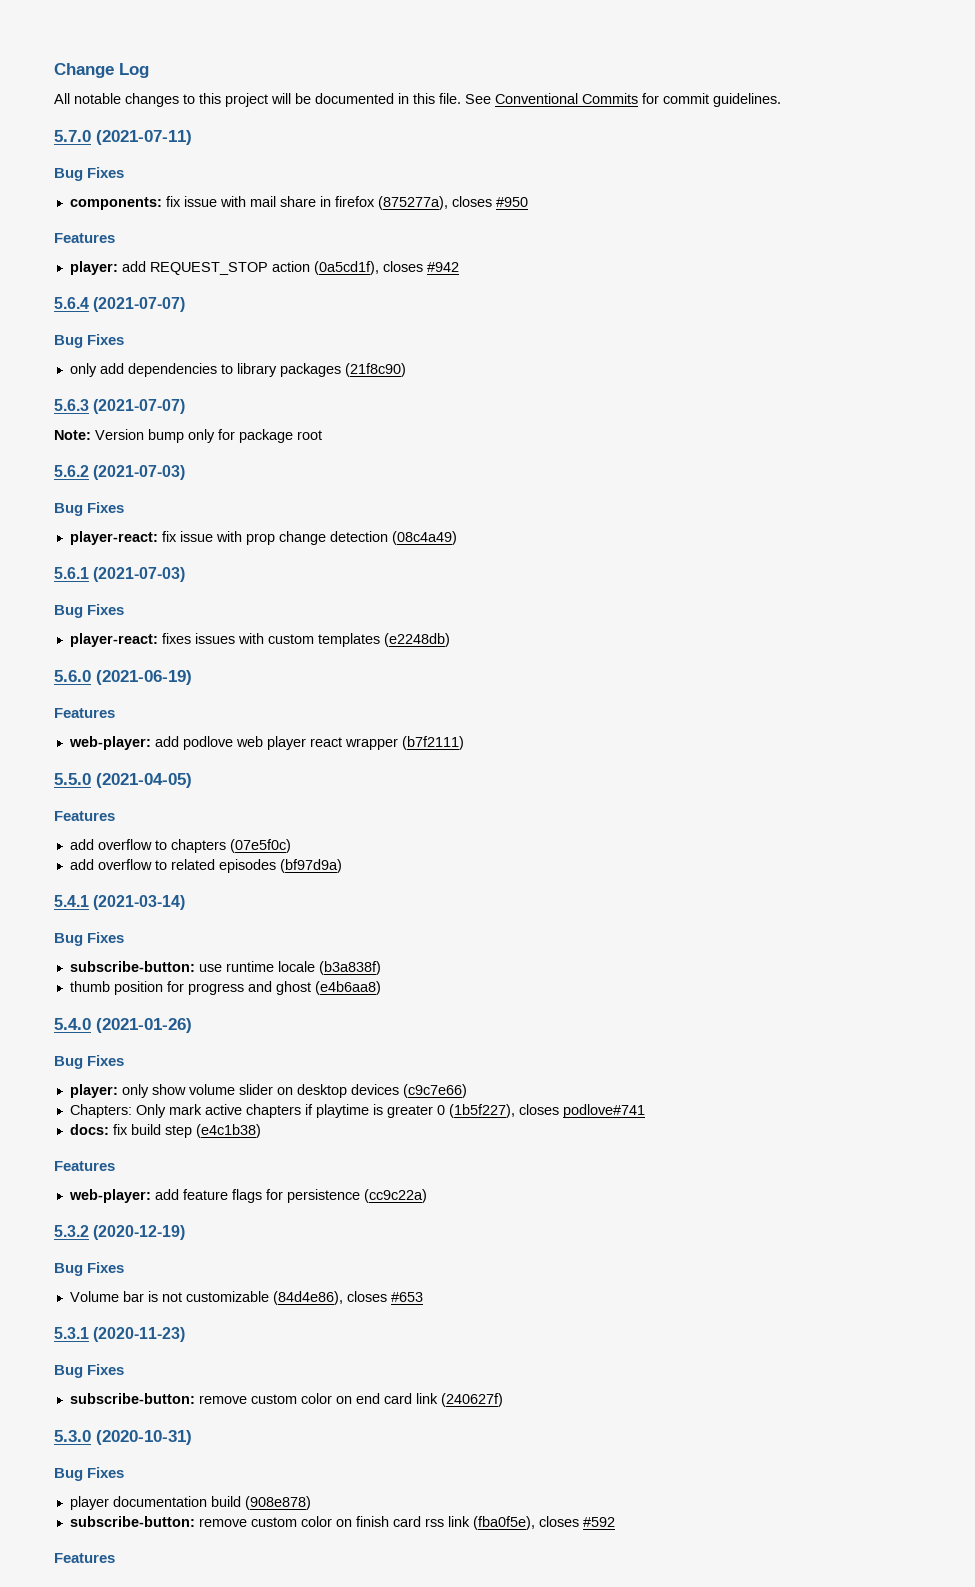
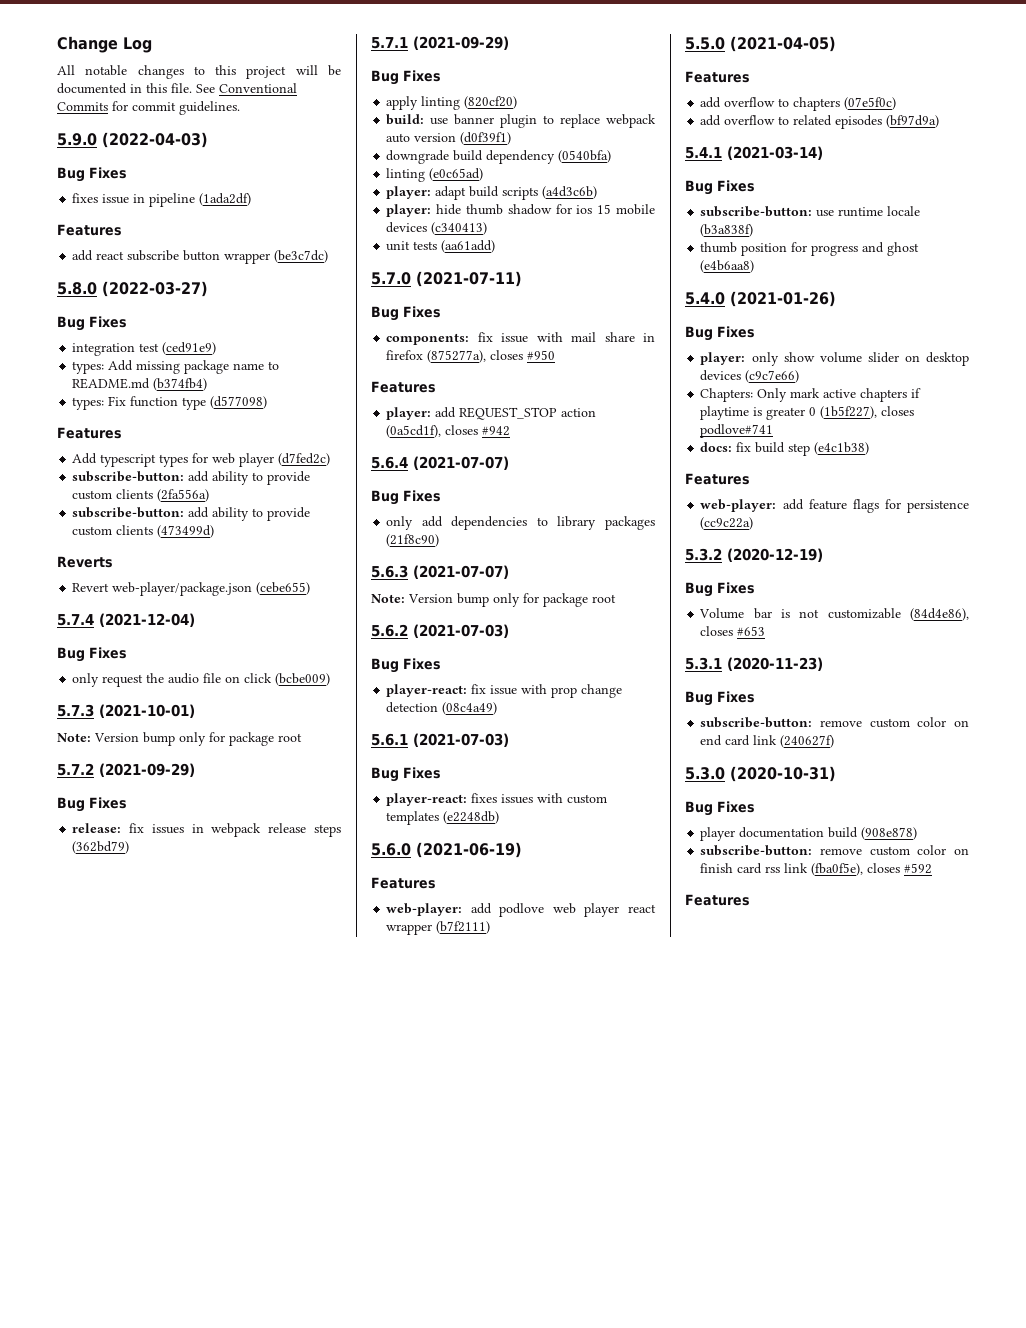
(781, 100) none -> [57,132,208,148] [57,167,127,182] [72,193,252,207] [57,224,122,236] [72,250,329,264] [57,281,208,297] [57,316,127,331] [72,342,217,356] [72,360,280,374] [72,378,208,391] [72,396,268,410] [57,427,122,439] [72,453,331,467] [72,471,311,485] [72,489,210,502] [72,507,311,521] [72,525,215,538] [57,556,113,568] [72,582,311,596] [57,613,195,627] [57,647,127,662] [72,673,331,687] [57,704,195,718] [57,732,302,746] [57,763,195,777] [57,797,127,812] [72,823,342,837] [72,841,130,854] [371,36,509,50] [371,70,441,85] [386,96,518,110] [386,114,656,128] [386,132,512,145] [386,150,612,164] [386,168,484,182] [386,186,598,200] [386,204,655,217] [386,222,488,235] [386,240,496,253] // 5.9.0 (2022-04-03) // Bug Fixes // fixes issue in pipeline (1ada2df) // Features // add react subscribe button wrapper (be3c7dc) // 5.8.0 (2022-03-27) // Bug Fixes // integration test (ced91e9) // types: Add missing package name to README.md (b374fb4) // types: Fix function type (d577098) // Features // Add typescript types for web player (d7fed2c) // subscribe-button: add ability to provide custom clients (2fa556a) // subscribe-button: add ability to provide custom clients (473499d) // Reverts // Revert web-player/package.json (cebe655) // 5.7.4 (2021-12-04) // Bug Fixes // only request the audio file on click (bcbe009) // 5.7.3 (2021-10-01) // Note: Version bump only for package root // 5.7.2 (2021-09-29) // Bug Fixes // release: fix issues in webpack release steps (362bd79) // 5.7.1 (2021-09-29) // Bug Fixes // apply linting (820cf20) // build: use banner plugin to replace webpack auto version (d0f39f1) // downgrade build dependency (0540bfa) // linting (e0c65ad) // player: adapt build scripts (a4d3c6b) // player: hide thumb shadow for ios 15 mobile devices (c340413) // unit tests (aa61add)

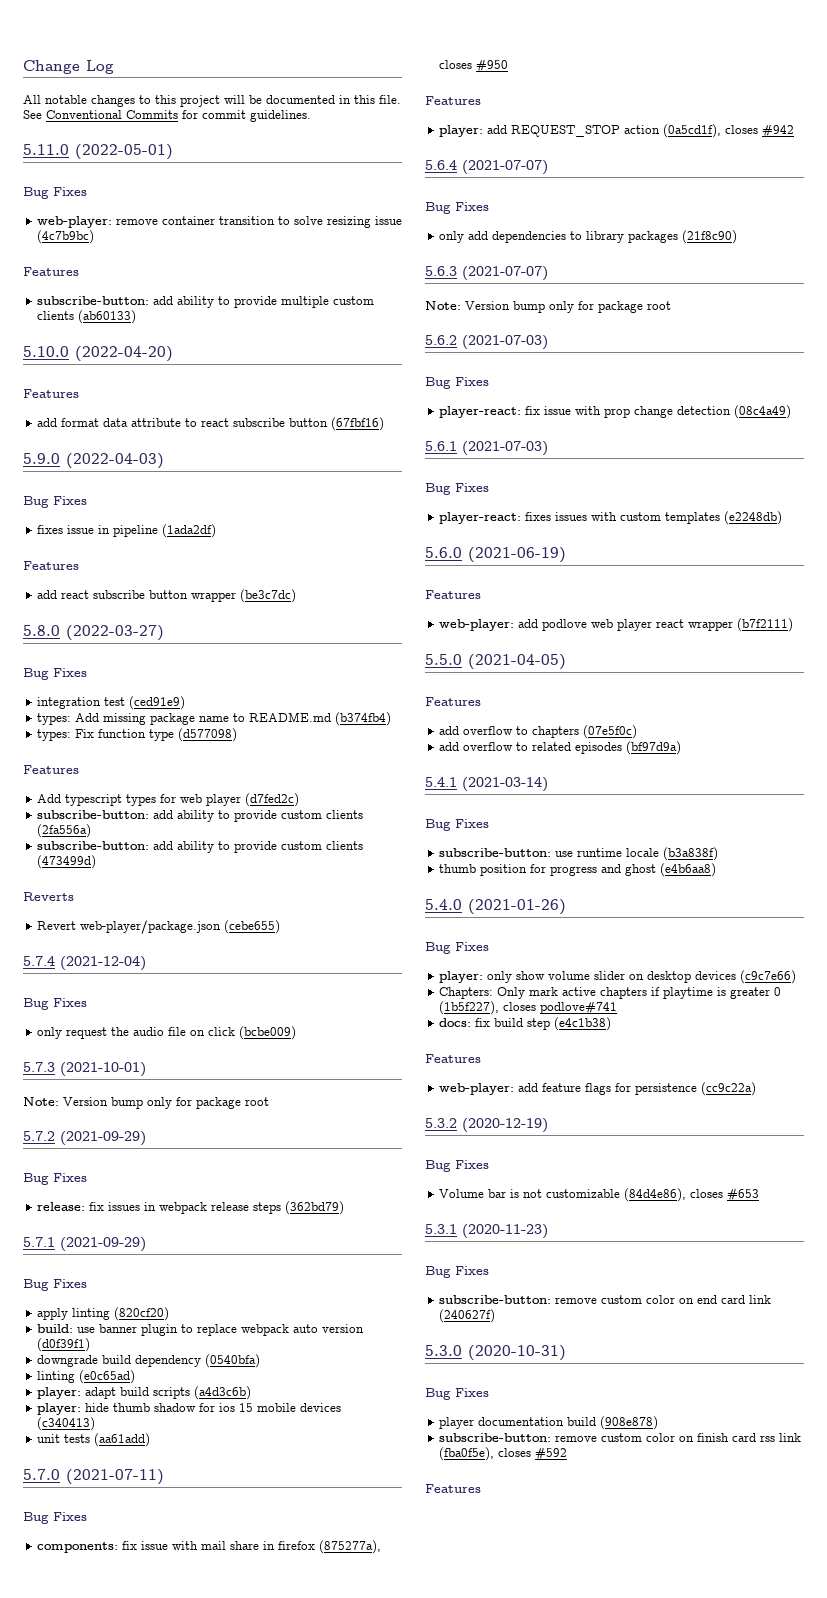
(240, 108) none -> [23,144,173,160] [23,187,87,199] [36,216,402,228] [36,230,94,244] [23,267,79,276] [36,296,374,308] [36,310,136,324] [23,346,173,362] [23,389,79,398] [36,417,384,431] // 5.11.0 (2022-05-01) // Bug Fixes // web-player: remove container transition to solve resizing issue (4c7b9bc) // Features // subscribe-button: add ability to provide multiple custom clients (ab60133) // 5.10.0 (2022-04-20) // Features // add format data attribute to react subscribe button (67fbf16)

